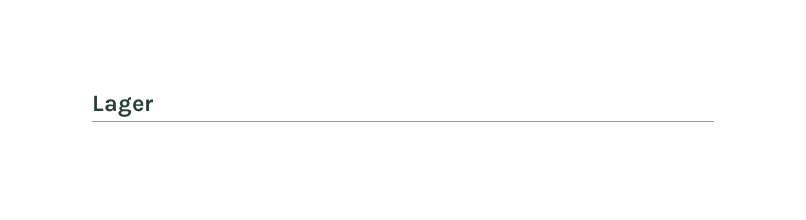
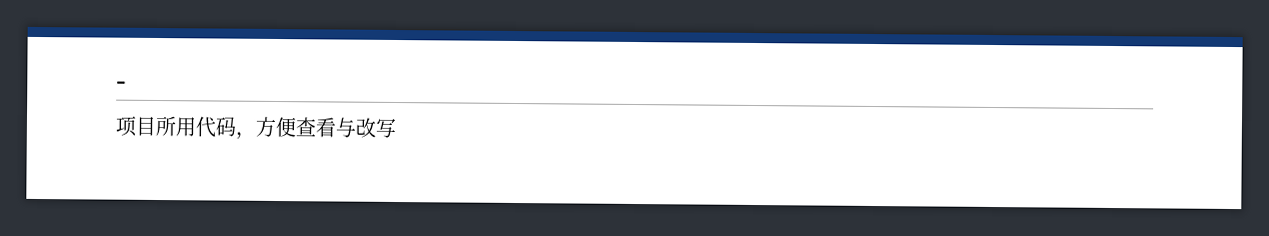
[92,95,154,117] Lager -> [116,80,126,89] [115,115,396,140] - // 项目所用代码，方便查看与改写

